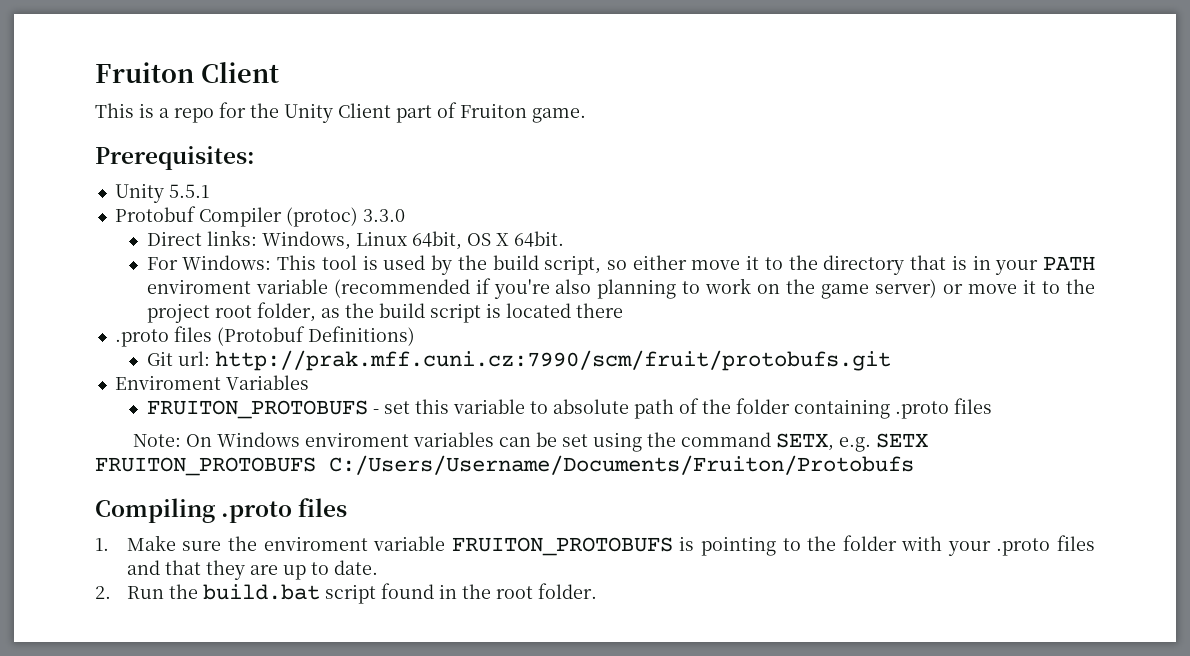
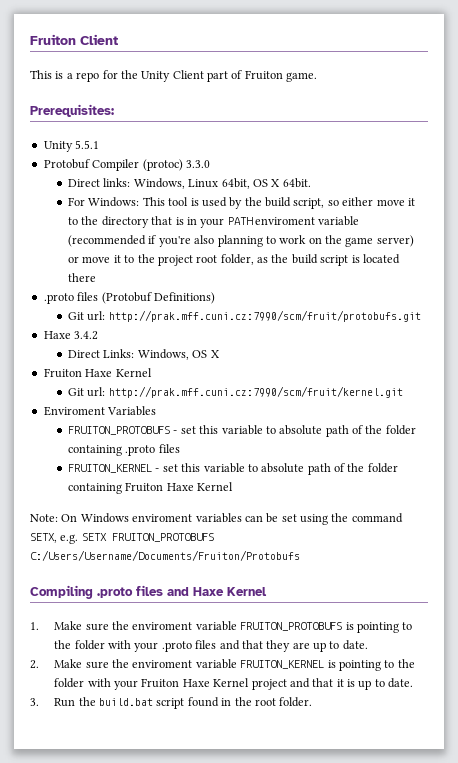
(891, 360) none -> [43,331,99,340] [68,349,220,360] [43,368,152,378] [68,386,403,398] // Haxe 3.4.2 // Direct Links: Windows, OS X // Fruiton Haxe Kernel // Git url: http://prak.mff.cuni.cz:7990/scm/fruit/kernel.git
(992, 406) none -> [68,463,398,475] [68,482,234,494] // FRUITON_KERNEL - set this variable to absolute path of the folder containing Fruiton Haxe Kernel
(348, 507) none -> [167,587,267,596] and Haxe Kernel
(111, 592) none -> [54,659,415,671] [54,678,414,690] [30,698,39,706] Make sure the enviroment variable FRUITON_KERNEL is pointing to the folder with your Fruiton Haxe Kernel project and that it is up to date. // 3.

